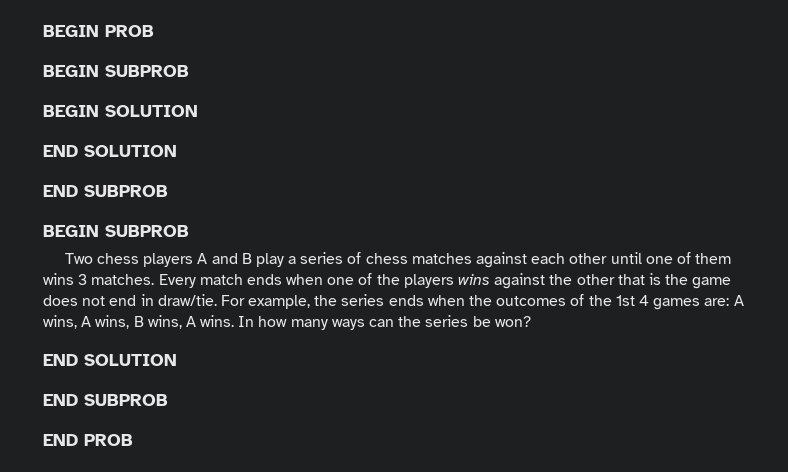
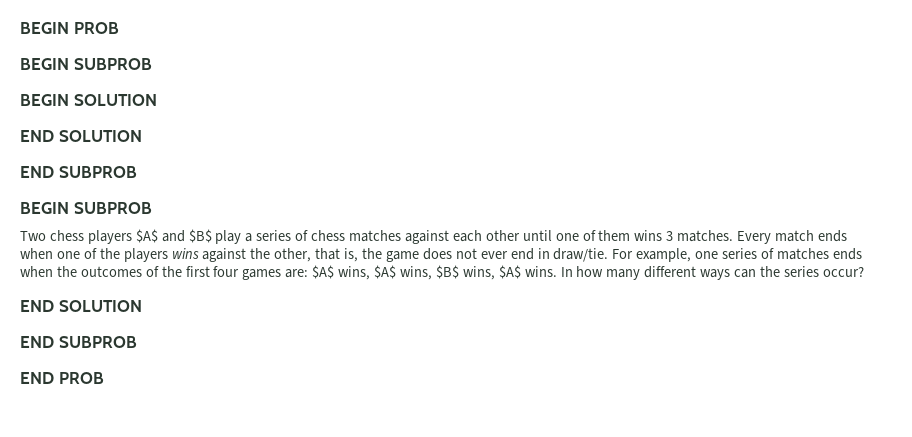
[197,253,252,264] A and B -> [135,229,212,243] $A$ and $B$
[576,273,661,285] other that is -> [274,248,359,262] other, that is,
(106, 301) none -> [480,251,508,259] ever
[314,294,385,306] the series -> [695,248,829,260] one series of matches
[615,295,744,310] [43,315,196,329] 1st 4 games are: A wins, A wins, B wins, A -> [185,265,521,280] first four games are: $A$ wins, $A$ wins, $B$ wins, $A$
(328, 324) none -> [644,266,697,278] different
[472,316,531,327] be won? -> [822,267,864,277] occur?

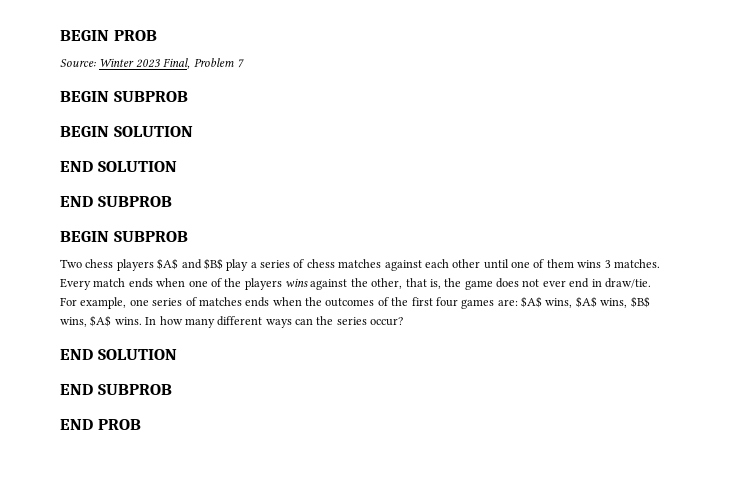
(119, 28) none -> [60,58,244,69] // Source: Winter 2023 Final, Problem 7

